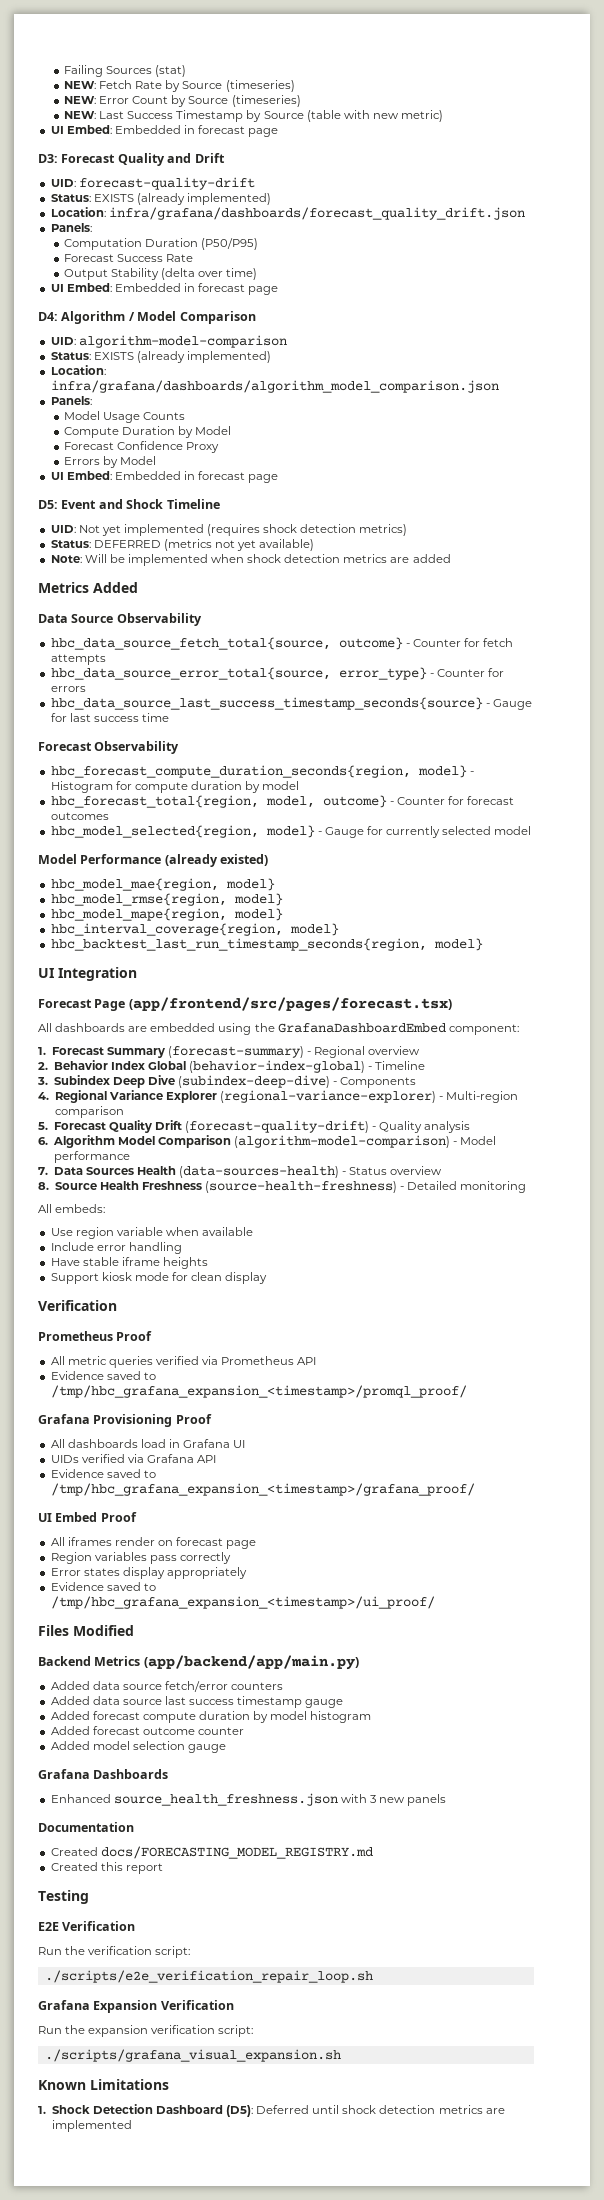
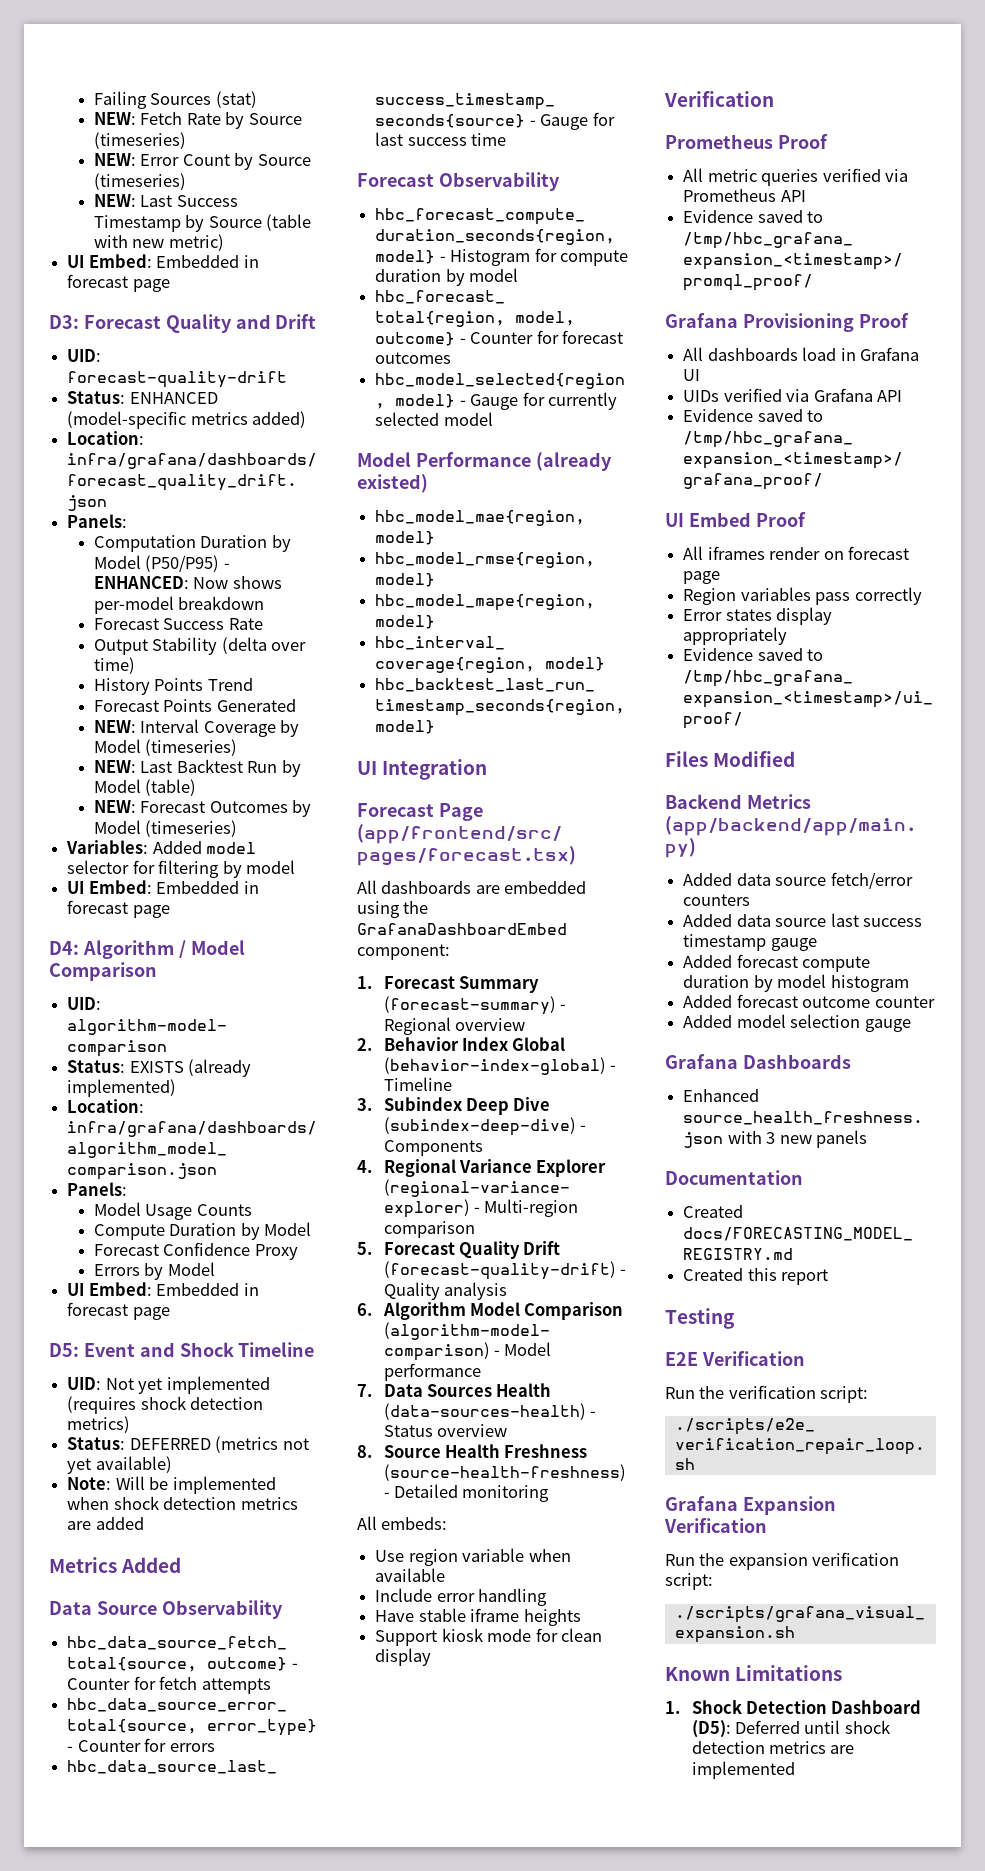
[93,193,271,205] EXISTS (already implemented) -> [129,392,218,404] [67,411,307,429] ENHANCED (model-specific metrics added)
(199, 242) none -> [271,535,291,552] [93,555,141,569] by Model
(259, 244) none -> [223,563,230,569] [93,576,282,589] [93,596,265,614] - ENHANCED: Now shows per-model breakdown
(258, 274) none -> [93,678,253,695] [93,699,296,712] [93,719,300,737] [93,739,238,756] [93,759,301,777] [93,779,197,796] [93,800,312,817] [93,820,238,837] [66,840,257,854] [67,860,295,878] // History Points Trend // Forecast Points Generated // NEW: Interval Coverage by Model (timeseries) // NEW: Last Backtest Run by Model (table) // NEW: Forecast Outcomes by Model (timeseries) // Variables: Added model selector for filtering by model

